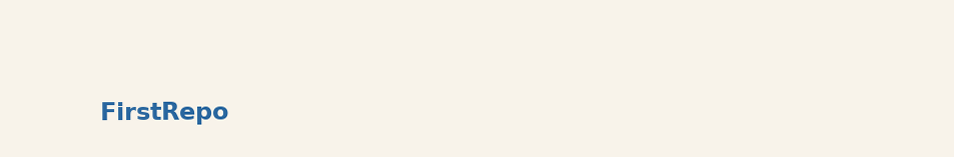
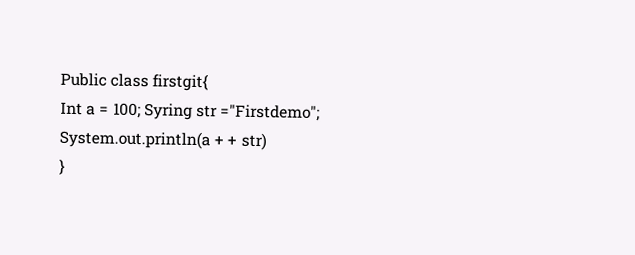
[100,101,229,126] FirstRepo -> [60,72,210,92] [60,101,321,122] [59,129,267,151] [59,158,65,175] Public class firstgit{ // Int a = 100; Syring str ="Firstdemo"; // System.out.println(a + + str) // }

